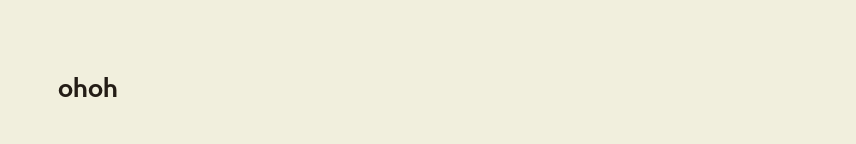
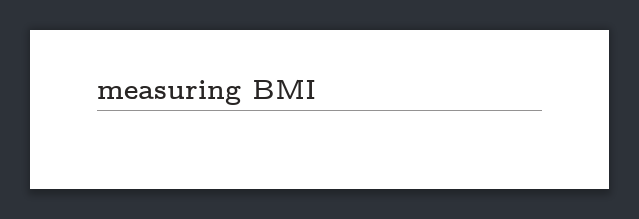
[58,77,118,97] ohoh -> [97,79,316,105] measuring BMI

